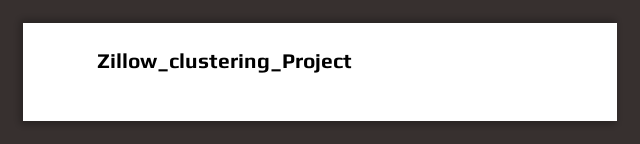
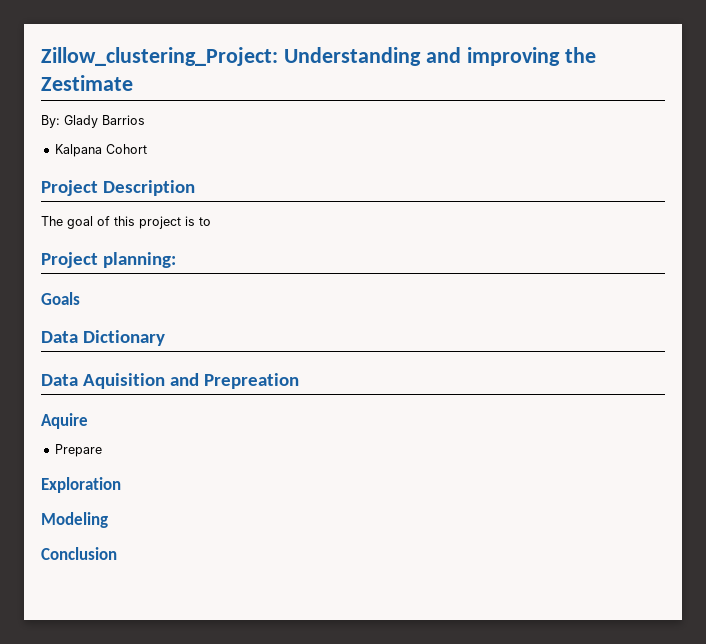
[97,53,352,73] Zillow_clustering_Project -> [41,47,596,66] [41,75,133,91] [41,115,145,128] [54,144,147,157] [41,180,196,196] [41,216,211,229] [41,252,177,268] [41,292,80,305] [41,330,166,346] [41,373,300,389] [41,413,88,429] [54,444,102,457] [41,477,121,493] [41,512,108,528] [41,547,117,560] Zillow_clustering_Project: Understanding and improving the Zestimate // By: Glady Barrios // Kalpana Cohort // Project Description // The goal of this project is to // Project planning: // Goals // Data Dictionary // Data Aquisition and Prepreation // Aquire // Prepare // Exploration // Modeling // Conclusion

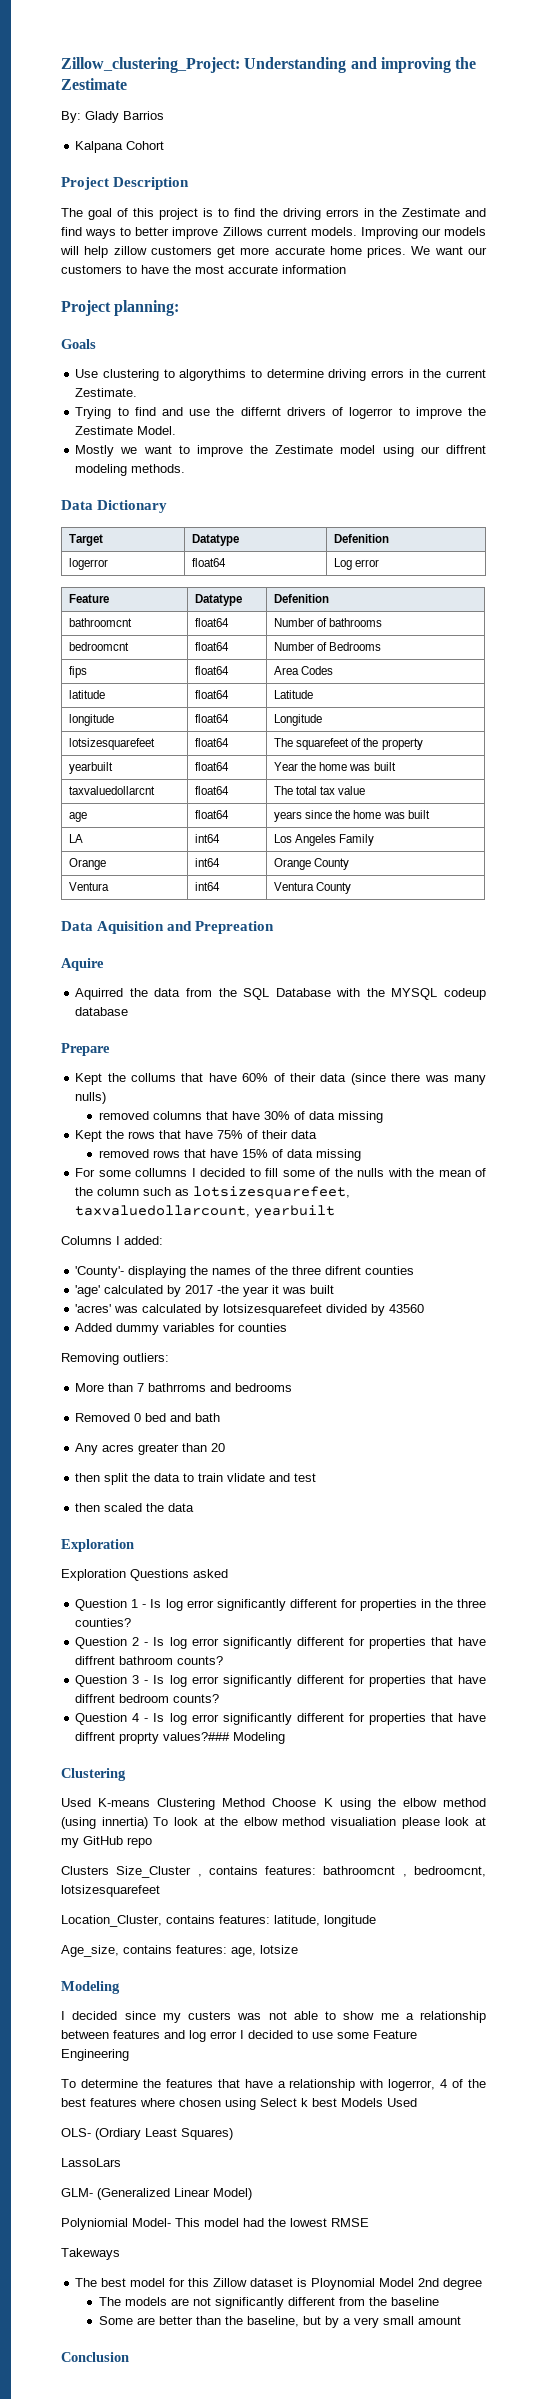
[41,252,177,268] [41,292,80,305] [41,330,166,346] // Project planning: // Goals // Data Dictionary -> [234,208,486,220] [61,227,486,239] [60,246,487,258] [61,265,346,274] [61,300,180,316] [61,339,96,349] [75,369,487,381] [75,388,138,397] [75,407,487,419] [75,426,177,435] [75,445,486,457] [75,464,186,476] [61,500,168,513] [69,534,104,546] [192,534,240,546] [334,534,390,543] [69,558,109,570] [192,558,227,567] [334,558,380,570] [69,594,110,603] [195,594,243,606] [274,594,330,603] [69,618,133,627] [195,618,230,627] [274,618,383,627] [69,642,130,651] [195,642,230,651] [274,642,382,651] [69,666,88,678] [195,666,230,675] [274,666,334,675] [69,690,106,699] [195,690,230,699] [274,690,314,699] [69,714,115,726] [195,714,230,723] [274,714,323,726] [69,738,156,750] [195,738,230,747] [274,738,423,750] [69,762,114,774] [195,762,230,771] [274,762,396,771] [69,786,156,795] [195,786,230,795] [274,786,366,795] [69,812,88,822] [195,810,230,819] [274,810,430,822] [69,834,84,843] [195,834,221,843] [274,834,375,846] [69,858,107,870] [195,858,221,867] [274,858,350,870] [69,882,110,891] [195,882,221,891] [274,882,352,894] find the driving errors in the Zestimate and find ways to better improve Zillows current models. Improving our models will help zillow customers get more accurate home prices. We want our customers to have the most accurate information // Project planning: // Goals // Use clustering to algorythims to determine driving errors in the current Zestimate. // Trying to find and use the differnt drivers of logerror to improve the Zestimate Model. // Mostly we want to improve the Zestimate model using our diffrent modeling methods. // Data Dictionary // Target | Datatype | Defenition // logerror | float64 | Log error // Feature | Datatype | Defenition // bathroomcnt | float64 | Number of bathrooms // bedroomcnt | float64 | Number of Bedrooms // fips | float64 | Area Codes // latitude | float64 | Latitude // longitude | float64 | Longitude // lotsizesquarefeet | float64 | The squarefeet of the property // yearbuilt | float64 | Year the home was built // taxvaluedollarcnt | float64 | The total tax value // age | float64 | years since the home was built // LA | int64 | Los Angeles Family // Orange | int64 | Orange County // Ventura | int64 | Ventura County
[54,444,102,457] [41,477,121,493] [41,512,108,528] Prepare // Exploration // Modeling -> [75,988,486,1000] [75,1007,129,1016] [61,1043,110,1056] [75,1073,486,1085] [75,1092,107,1104] [98,1111,383,1123] [75,1130,318,1142] [98,1149,361,1161] [75,1168,486,1177] [75,1186,351,1199] [75,1205,336,1219] [61,1236,163,1245] [75,1266,415,1278] [75,1285,335,1297] [75,1304,425,1316] [75,1323,288,1335] [61,1353,169,1365] [75,1383,293,1392] [75,1413,221,1422] [75,1443,226,1455] [75,1473,317,1485] [75,1503,195,1512] [61,1539,134,1552] [61,1569,228,1581] [75,1599,487,1611] [75,1618,132,1627] [75,1637,486,1649] [75,1656,224,1665] [75,1675,486,1687] [75,1694,220,1703] [75,1713,486,1725] [75,1732,286,1744] [61,1768,126,1781] [61,1798,486,1810] [61,1817,486,1829] [61,1836,152,1848] [61,1866,486,1878] [61,1885,160,1897] [61,1915,376,1927] [61,1945,298,1957] [61,1981,120,1994] [61,2011,486,2023] [61,2030,417,2042] [61,2049,129,2061] [61,2079,487,2091] [61,2098,417,2110] [61,2128,233,2140] [61,2158,121,2167] [61,2188,252,2200] [61,2218,369,2230] [61,2248,120,2260] [75,2278,483,2290] [98,2297,439,2309] [98,2316,461,2328] Aquirred the data from the SQL Database with the MYSQL codeup database // Prepare // Kept the collums that have 60% of their data (since there was many nulls) // removed columns that have 30% of data missing // Kept the rows that have 75% of their data // removed rows that have 15% of data missing // For some collumns I decided to fill some of the nulls with the mean of the column such as lotsizesquarefeet, taxvaluedollarcount, yearbuilt // Columns I added: // 'County'- displaying the names of the three difrent counties // 'age' calculated by 2017 -the year it was built // 'acres' was calculated by lotsizesquarefeet divided by 43560 // Added dummy variables for counties // Removing outliers: // More than 7 bathrroms and bedrooms // Removed 0 bed and bath // Any acres greater than 20 // then split the data to train vlidate and test // then scaled the data // Exploration // Exploration Questions asked // Question 1 - Is log error significantly different for properties in the three counties? // Question 2 - Is log error significantly different for properties that have diffrent bathroom counts? // Question 3 - Is log error significantly different for properties that have diffrent bedroom counts? // Question 4 - Is log error significantly different for properties that have diffrent proprty values?### Modeling // Clustering // Used K-means Clustering Method Choose K using the elbow method (using innertia) To look at the elbow method visualiation please look at my GitHub repo // Clusters Size_Cluster , contains features: bathroomcnt , bedroomcnt, lotsizesquarefeet // Location_Cluster, contains features: latitude, longitude // Age_size, contains features: age, lotsize // Modeling // I decided since my custers was not able to show me a relationship between features and log error I decided to use some Feature Engineering // To determine the features that have a relationship with logerror, 4 of the best features where chosen using Select k best Models Used // OLS- (Ordiary Least Squares) // LassoLars // GLM- (Generalized Linear Model) // Polyniomial Model- This model had the lowest RMSE // Takeways // The best model for this Zillow dataset is Ploynomial Model 2nd degree // The models are not significantly different from the baseline // Some are better than the baseline, but by a very small amount

